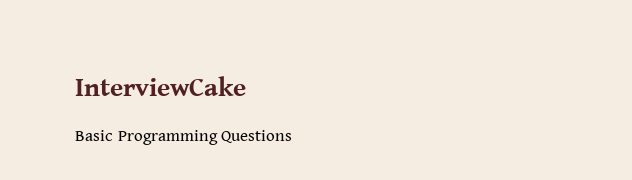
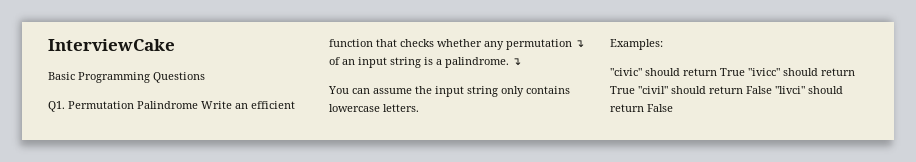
(293, 136) none -> [48,101,295,112] [329,39,584,50] [329,57,521,68] [328,86,570,97] [329,104,419,112] [610,39,663,50] [610,68,855,76] [610,86,843,94] [610,104,673,112] // Q1. Permutation Palindrome Write an efficient function that checks whether any permutation ↴ of an input string is a palindrome. ↴ // You can assume the input string only contains lowercase letters. // Examples: // "civic" should return True "ivicc" should return True "civil" should return False "livci" should return False

